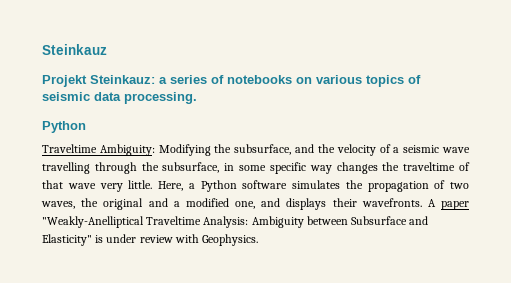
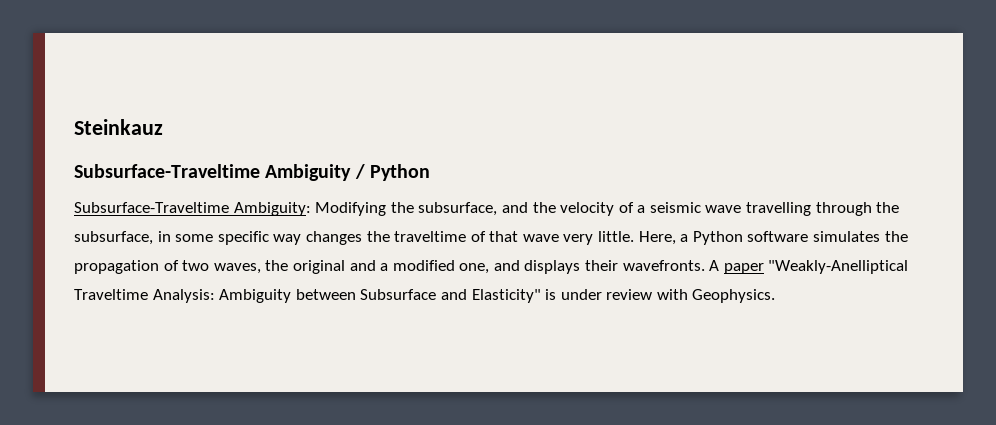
[42,75,421,87] [42,92,197,104] Projekt Steinkauz: a series of notebooks on various topics of seismic data processing. // -> [74,164,365,181] Subsurface-Traveltime Ambiguity /
[42,144,97,153] Traveltime -> [74,202,229,213] Subsurface-Traveltime

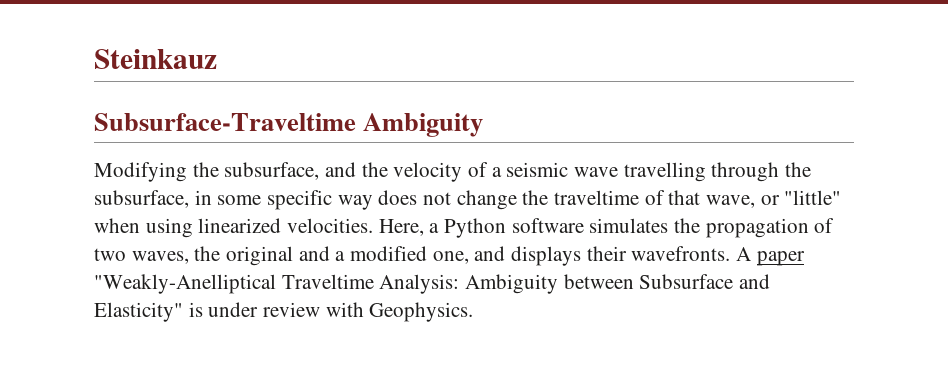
[354,164,431,181] [74,202,311,216] / Python // Subsurface-Traveltime Ambiguity: -> (484, 125) //
[305,231,362,245] changes -> [378,190,517,210] does not change
[522,231,635,245] wave very little. -> [706,190,842,208] [94,218,374,238] wave, or "little" when using linearized velocities.

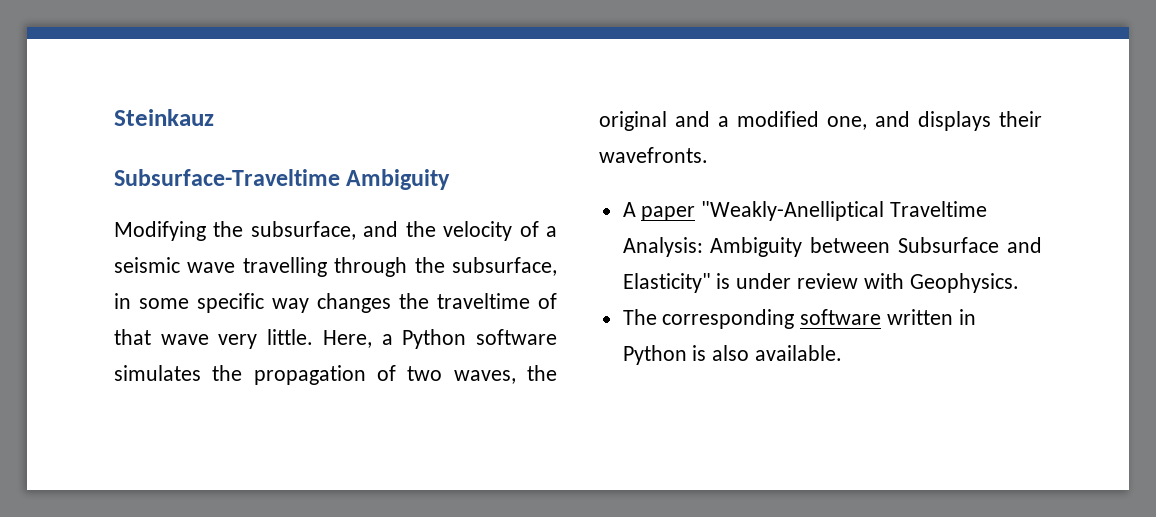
[378,190,517,210] does not change -> [317,293,391,313] changes
[706,190,842,208] [94,218,374,238] wave, or "little" when using linearized velocities. -> [160,329,314,349] wave very little.
(731, 253) none -> (708, 155) //
(474, 312) none -> [622,309,976,329] [622,345,843,365] // The corresponding software written in Python is also available.

